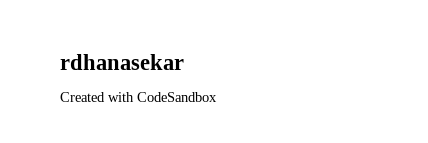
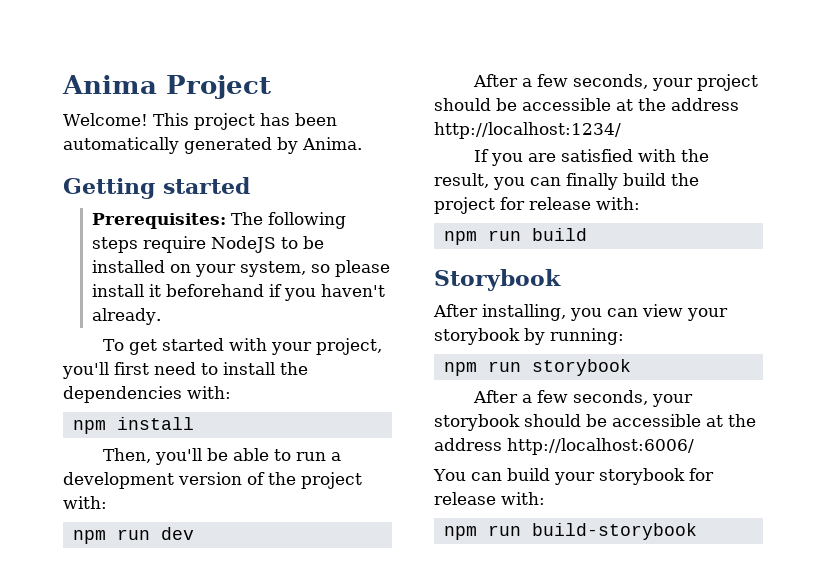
[60,54,184,70] [60,92,217,102] rdhanasekar // Created with CodeSandbox -> [62,75,271,99] [63,113,337,130] [63,137,362,154] [63,177,250,199] [91,212,346,229] [91,236,324,253] [91,260,390,277] [91,284,385,301] [91,308,161,325] [102,338,382,355] [62,362,308,379] [63,386,231,403] [72,417,194,434] [102,448,341,465] [63,472,362,489] [63,496,107,509] [72,527,194,544] [472,74,758,91] [434,98,739,111] [434,122,621,139] [473,149,709,166] [434,173,699,190] [434,197,640,214] [443,228,587,245] [434,269,561,291] [433,304,728,321] [434,328,624,345] [443,359,631,376] [472,390,693,407] [434,414,756,431] [434,438,694,455] [433,468,714,485] [434,492,545,505] [443,523,697,540] Anima Project // Welcome! This project has been automatically generated by Anima. // Getting started // Prerequisites: The following steps require NodeJS to be installed on your system, so please install it beforehand if you haven't already. // To get started with your project, you'll first need to install the dependencies with: // npm install // Then, you'll be able to run a development version of the project with: // npm run dev // After a few seconds, your project should be accessible at the address http://localhost:1234/ // If you are satisfied with the result, you can finally build the project for release with: // npm run build // Storybook // After installing, you can view your storybook by running: // npm run storybook // After a few seconds, your storybook should be accessible at the address http://localhost:6006/ // You can build your storybook for release with: // npm run build-storybook

